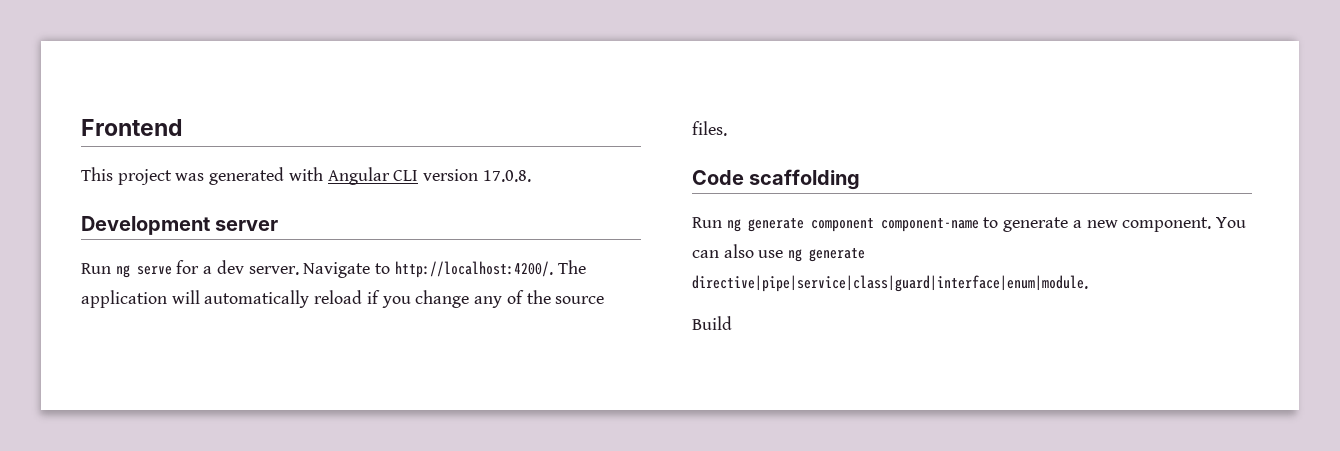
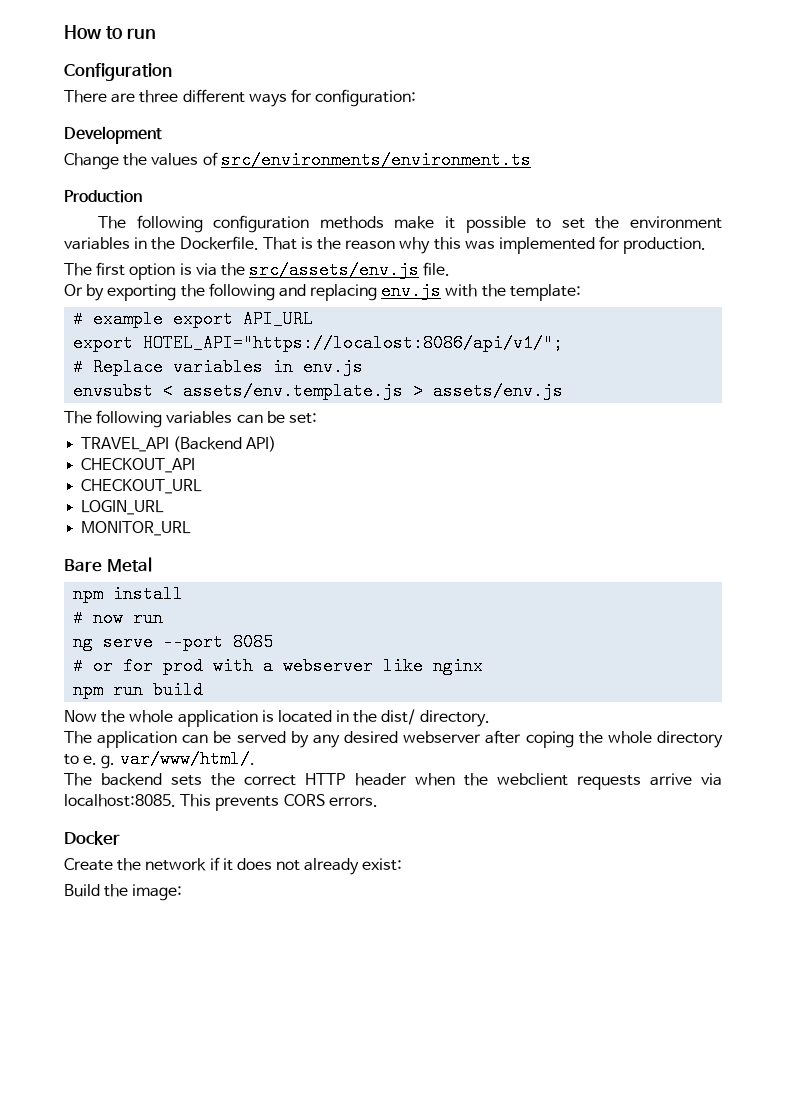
[81,119,183,136] [81,167,531,185] [81,216,279,235] [81,260,586,278] [81,290,605,308] [692,121,727,136] [692,169,861,190] [692,217,1247,232] [692,244,866,262] [692,275,1088,292] Frontend // This project was generated with Angular CLI version 17.0.8. // Development server // Run ng serve for a dev server. Navigate to http://localhost:4200/. The application will automatically reload if you change any of the source files. // Code scaffolding // Run ng generate component component-name to generate a new component. You can also use ng generate directive|pipe|service|class|guard|interface|enum|module. -> [64,25,156,39] [64,63,172,81] [64,89,417,107] [64,126,162,144] [64,151,531,170] [64,190,142,203] [97,215,722,233] [64,236,707,254] [64,261,451,280] [64,282,581,301] [73,310,314,328] [73,334,564,352] [73,358,364,376] [73,382,564,400] [64,410,317,428] [81,436,277,452] [81,458,196,473] [81,479,203,494] [81,500,165,515] [81,521,192,536] [64,557,152,572] [73,585,184,603] [73,609,164,627] [73,633,274,651] [73,657,484,675] [73,681,204,699] [64,709,490,727] [64,730,723,748] [64,750,255,769] [64,773,722,790] [64,794,378,811] [64,831,120,845] [64,857,403,875] How to run // Configuration // There are three different ways for configuration: // Development // Change the values of src/environments/environment.ts // Production // The following configuration methods make it possible to set the environment variables in the Dockerfile. That is the reason why this was implemented for production. // The first option is via the src/assets/env.js file. // Or by exporting the following and replacing env.js with the template: // # example export API_URL // export HOTEL_API="https://localost:8086/api/v1/"; // # Replace variables in env.js // envsubst < assets/env.template.js > assets/env.js // The following variables can be set: // TRAVEL_API (Backend API) // CHECKOUT_API // CHECKOUT_URL // LOGIN_URL // MONITOR_URL // Bare Metal // npm install // # now run // ng serve --port 8085 // # or for prod with a webserver like nginx // npm run build // Now the whole application is located in the dist/ directory. // The application can be served by any desired webserver after coping the whole directory to e. g. var/www/html/. // The backend sets the correct HTTP header when the webclient requests arrive via localhost:8085. This prevents CORS errors. // Docker // Create the network if it does not already exist:
(732, 323) none -> [104,884,183,901] the image:

